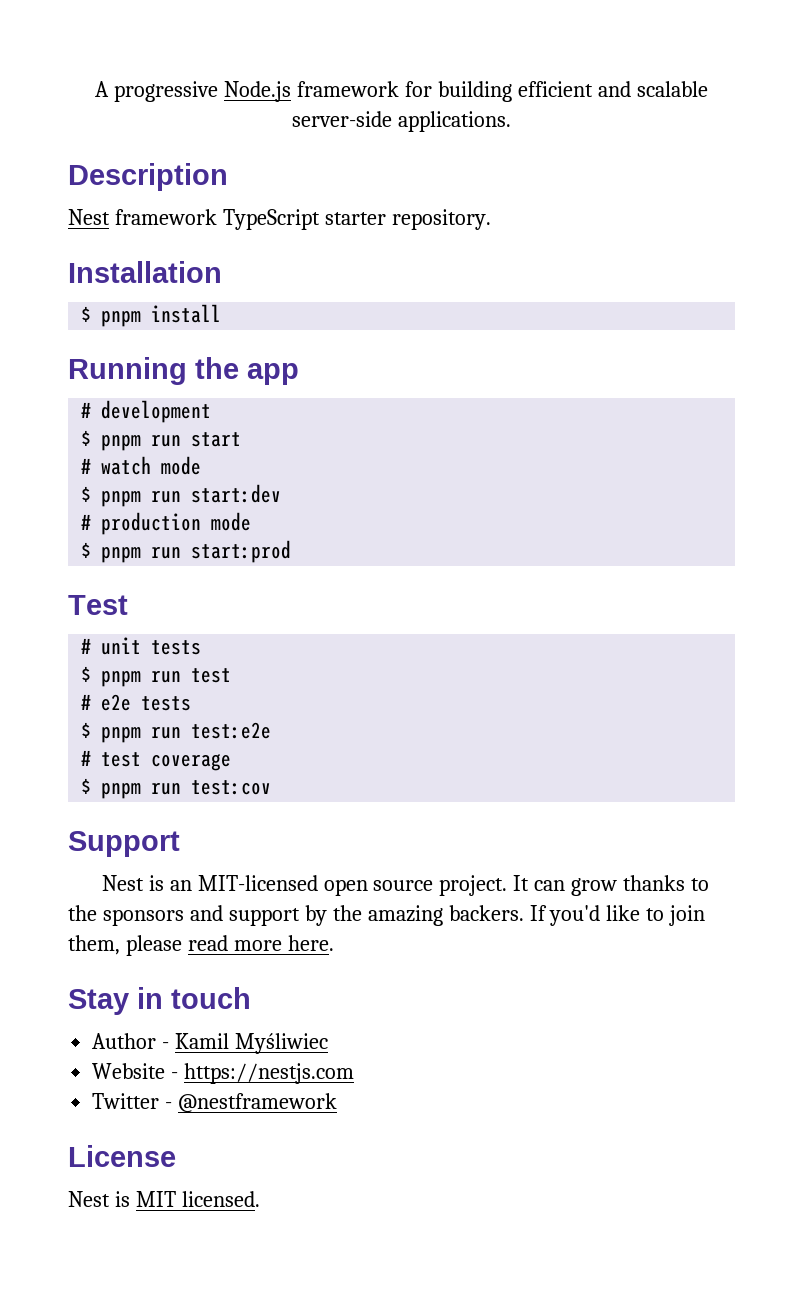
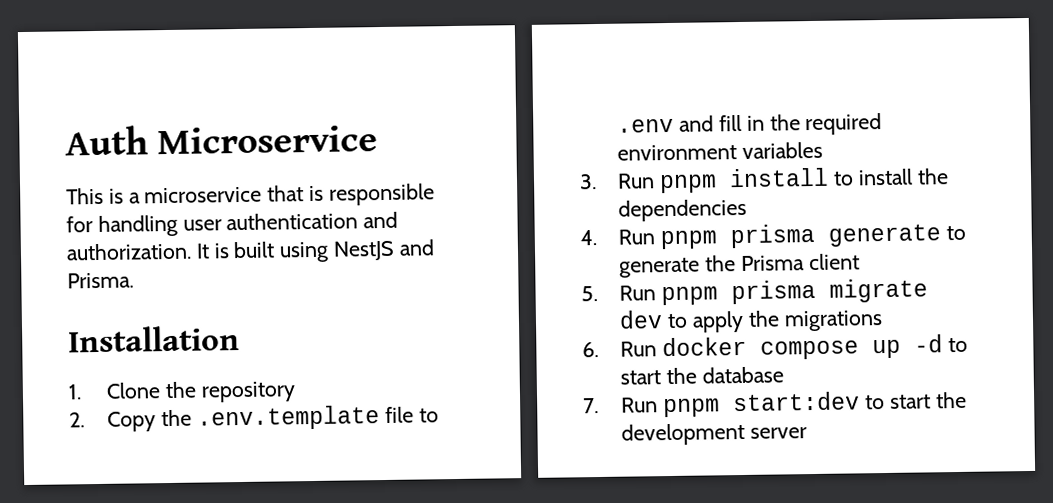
[95,81,708,102] [292,111,511,132] [68,163,228,191] [68,209,491,230] [68,261,222,283] [81,304,222,327] [68,357,299,385] [81,400,212,423] [81,430,242,451] [81,456,202,475] [81,484,282,507] [81,512,252,535] [81,540,292,563] [68,595,128,615] [81,637,202,655] [81,666,232,687] [81,694,192,711] [81,722,272,743] [81,750,232,771] [81,778,272,799] [68,831,180,857] [101,875,710,896] [68,905,706,926] [68,935,334,956] [68,987,251,1015] [92,1033,329,1054] [92,1063,355,1084] [92,1093,338,1113] [68,1145,176,1167] [68,1191,260,1207] A progressive Node.js framework for building efficient and scalable server-side applications. // Description // Nest framework TypeScript starter repository. // Installation // $ pnpm install // Running the app // # development // $ pnpm run start // # watch mode // $ pnpm run start:dev // # production mode // $ pnpm run start:prod // Test // # unit tests // $ pnpm run test // # e2e tests // $ pnpm run test:e2e // # test coverage // $ pnpm run test:cov // Support // Nest is an MIT-licensed open source project. It can grow thanks to the sponsors and support by the amazing backers. If you'd like to join them, please read more here. // Stay in touch // Author - Kamil Myśliwiec // Website - https://nestjs.com // Twitter - @nestframework // License // Nest is MIT licensed. -> [65,125,379,156] [66,183,435,206] [66,211,399,237] [66,239,435,263] [67,272,134,289] [68,325,240,353] [68,381,296,403] [69,405,439,432] [617,113,883,136] [617,141,824,161] [579,167,949,194] [618,198,748,222] [580,223,966,250] [619,253,860,278] [581,278,929,306] [619,310,883,333] [582,334,968,360] [620,366,784,385] [583,391,967,418] [621,422,808,446] Auth Microservice // This is a microservice that is responsible for handling user authentication and authorization. It is built using NestJS and Prisma. // Installation // 1. Clone the repository // 2. Copy the .env.template file to .env and fill in the required environment variables // 3. Run pnpm install to install the dependencies // 4. Run pnpm prisma generate to generate the Prisma client // 5. Run pnpm prisma migrate dev to apply the migrations // 6. Run docker compose up -d to start the database // 7. Run pnpm start:dev to start the development server

